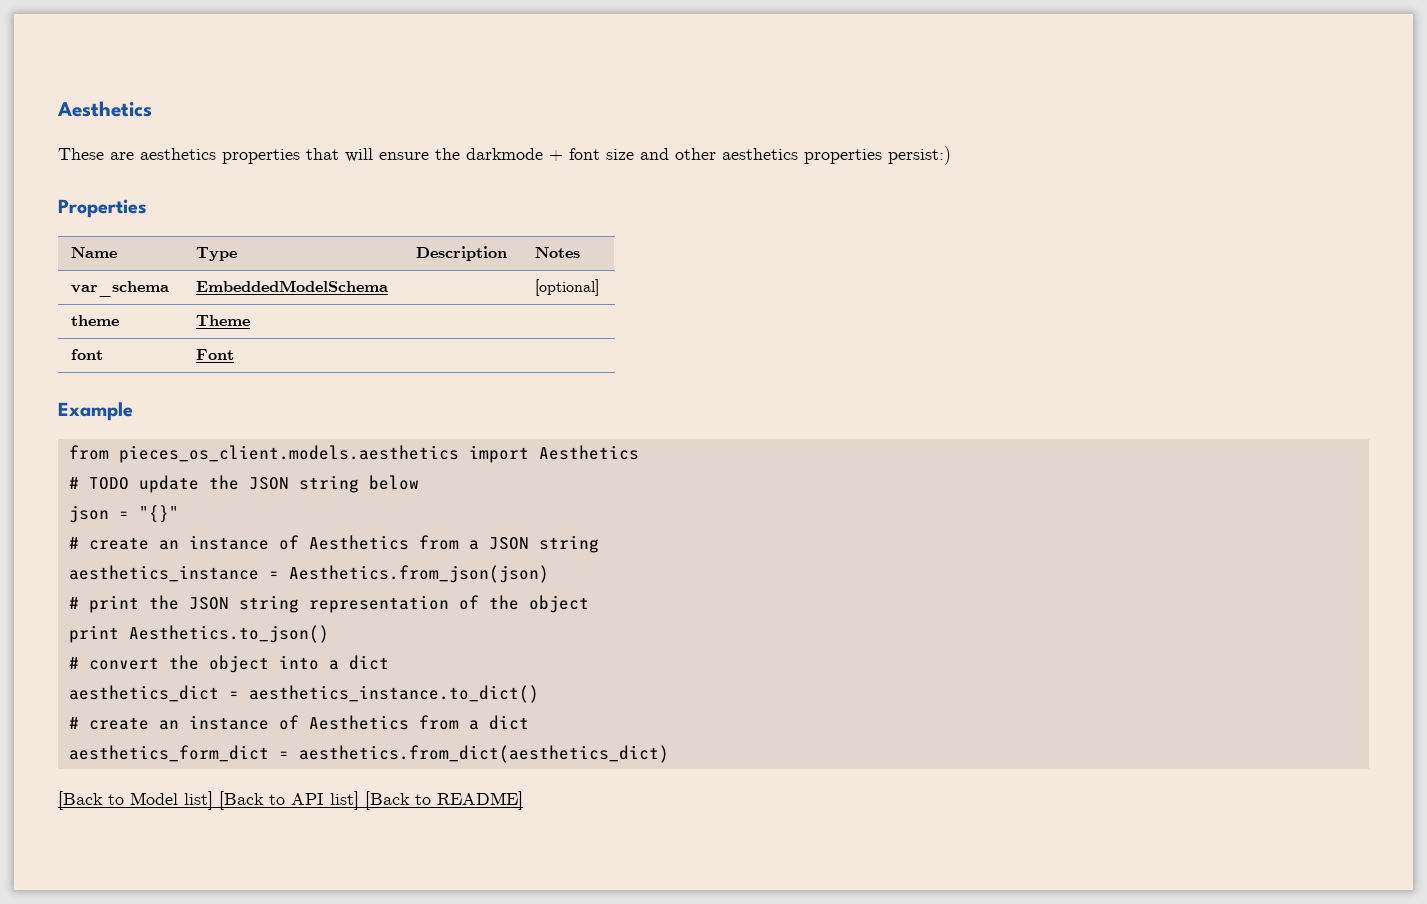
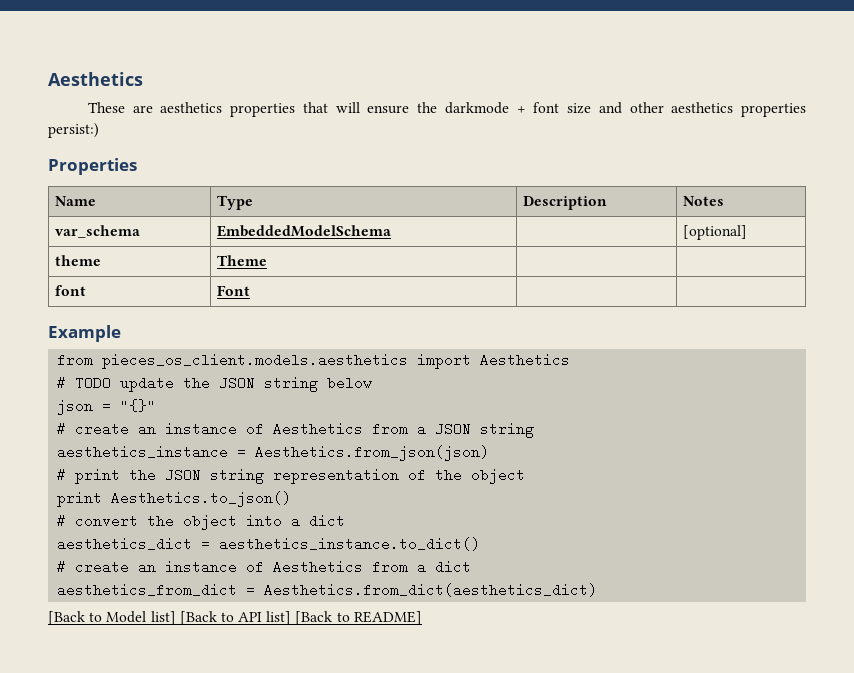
[68,745,669,763] aesthetics_form_dict = aesthetics.from_dict(aesthetics_dict) -> [57,583,598,597] aesthetics_from_dict = Aesthetics.from_dict(aesthetics_dict)

